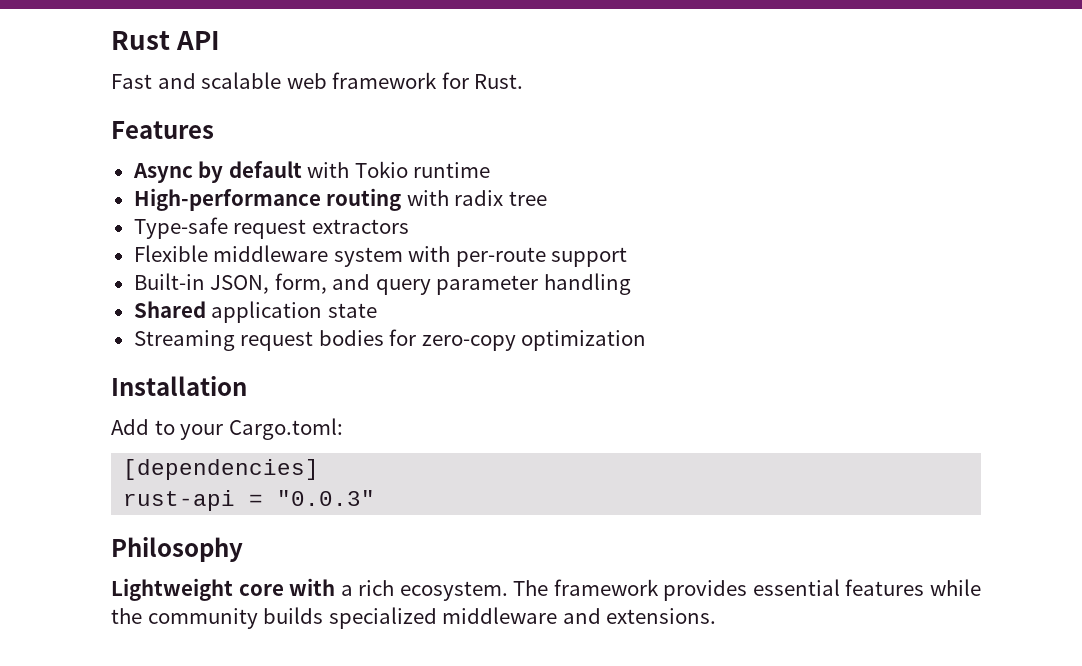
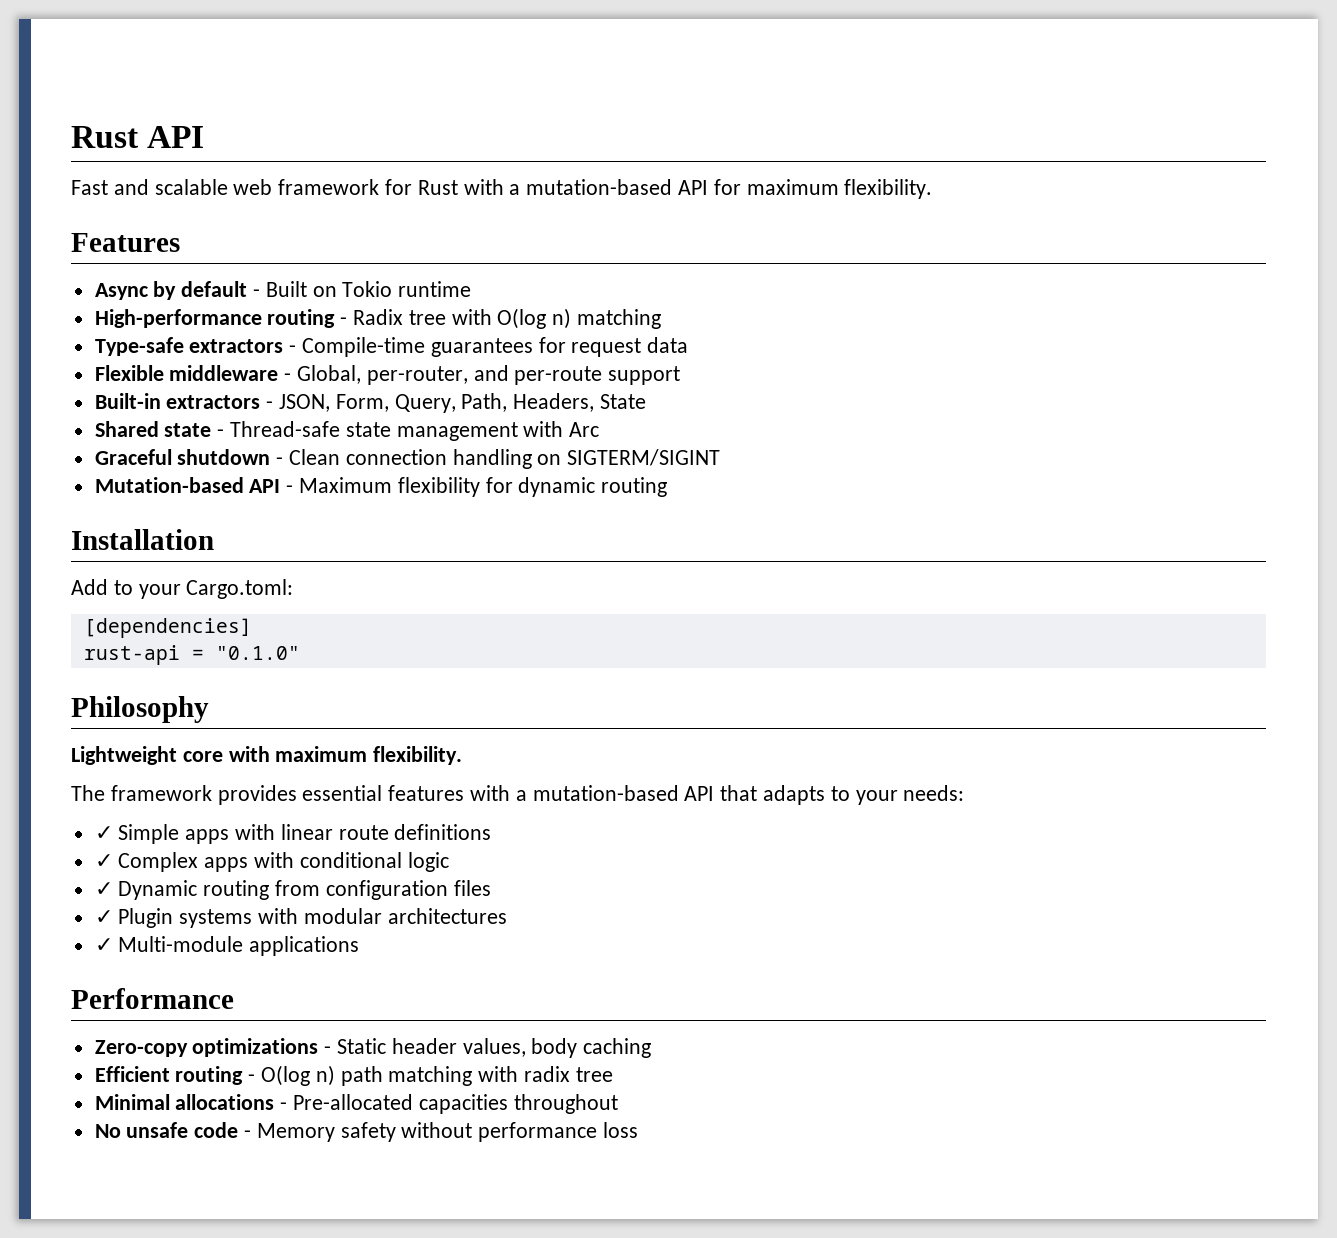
[474,74,524,89] Rust. -> [417,179,933,199] Rust with a mutation-based API for maximum flexibility.
[307,162,350,178] with -> [253,281,337,297] - Built on
[406,190,547,206] [133,217,409,239] [133,245,628,267] [133,273,631,295] with radix tree // Type-safe request extractors // Flexible middleware system with per-route support // Built-in JSON, form, and query parameter handling -> [340,308,662,329] [94,337,689,357] [94,365,681,385] [94,393,647,413] - Radix tree with O(log n) matching // Type-safe extractors - Compile-time guarantees for request data // Flexible middleware - Global, per-router, and per-route support // Built-in extractors - JSON, Form, Query, Path, Headers, State
[211,301,377,323] [133,329,647,351] application state // Streaming request bodies for zero-copy optimization -> [164,421,600,441] [94,449,721,469] [94,477,668,497] state - Thread-safe state management with Arc // Graceful shutdown - Clean connection handling on SIGTERM/SIGINT // Mutation-based API - Maximum flexibility for dynamic routing
[277,490,376,506] "0.0.3" -> [215,646,300,660] "0.1.0"
[340,580,508,601] a rich ecosystem. -> [275,746,463,765] maximum flexibility. //
[929,579,981,596] [111,607,717,629] while the community builds specialized middleware and extensions. -> [470,785,965,805] [94,824,492,844] [94,852,449,872] [94,880,491,900] [94,908,507,928] [94,936,360,956] [71,988,234,1009] [94,1038,652,1058] [94,1065,613,1086] [94,1094,618,1114] [94,1122,639,1142] with a mutation-based API that adapts to your needs: // ✓ Simple apps with linear route definitions // ✓ Complex apps with conditional logic // ✓ Dynamic routing from configuration files // ✓ Plugin systems with modular architectures // ✓ Multi-module applications // Performance // Zero-copy optimizations - Static header values, body caching // Efficient routing - O(log n) path matching with radix tree // Minimal allocations - Pre-allocated capacities throughout // No unsafe code - Memory safety without performance loss

